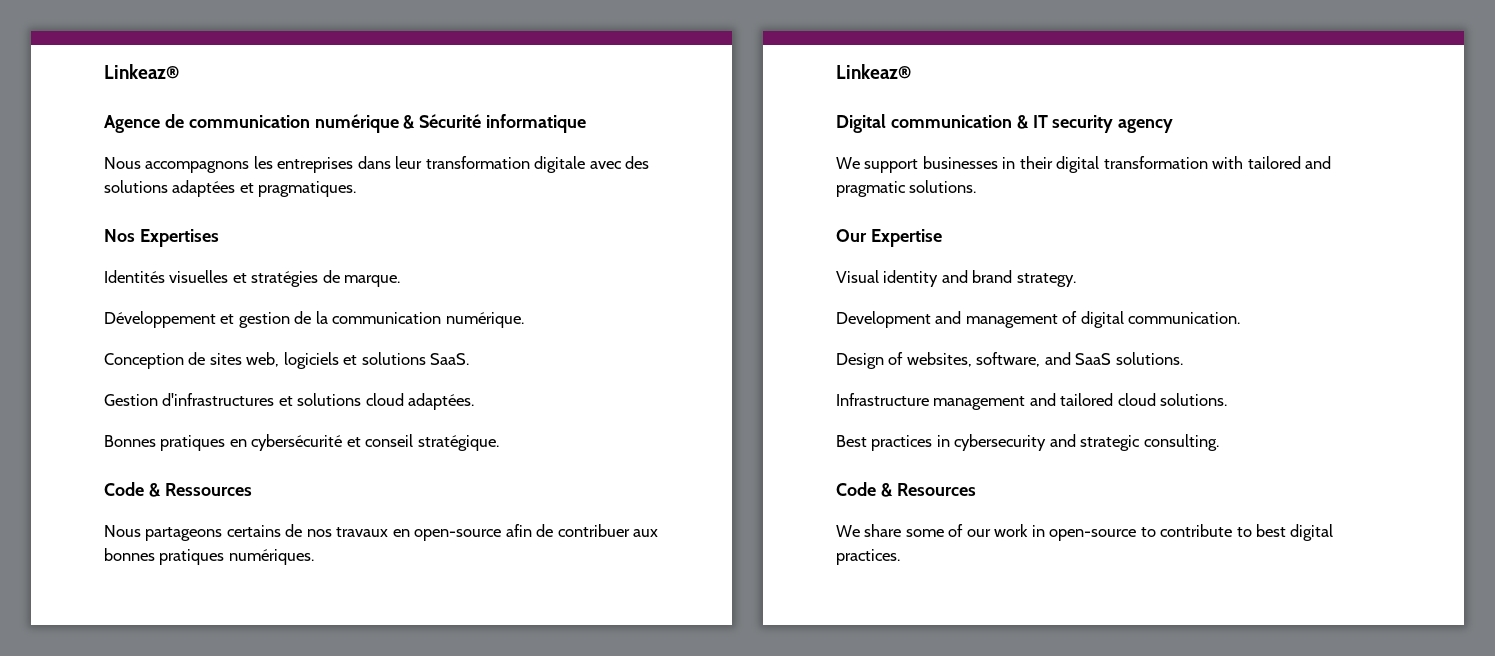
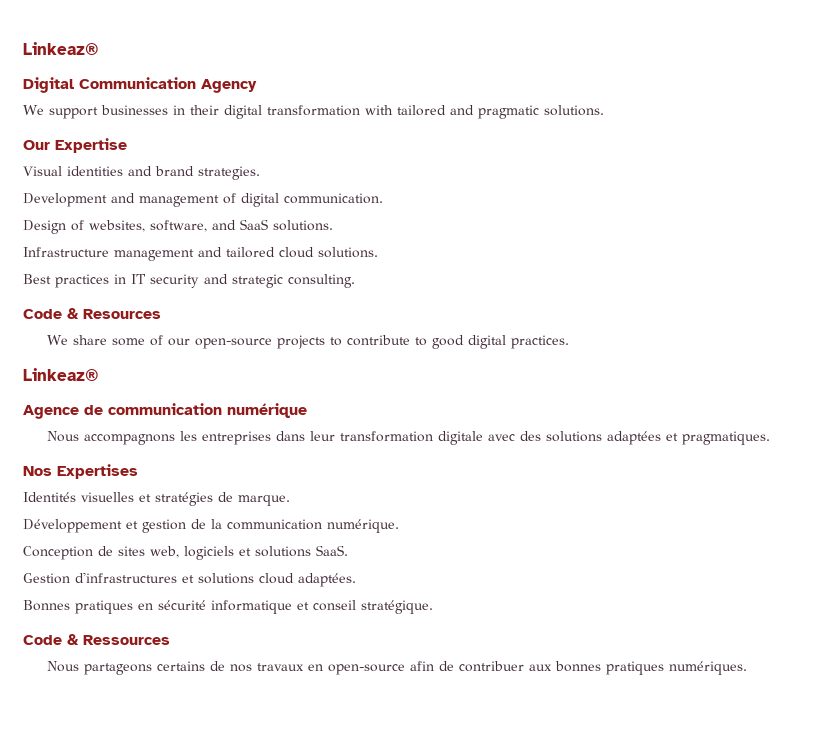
[104,64,179,79] Linkeaz® -> [23,42,99,55] [23,77,257,93] [23,105,604,119] [23,138,127,153] [23,166,260,180] [23,193,383,207] [23,219,333,234] [23,247,378,261] [23,274,355,288] [23,308,161,319] [47,335,570,349] [23,368,99,381] Linkeaz® // Digital Communication Agency // We support businesses in their digital transformation with tailored and pragmatic solutions. // Our Expertise // Visual identities and brand strategies. // Development and management of digital communication. // Design of websites, software, and SaaS solutions. // Infrastructure management and tailored cloud solutions. // Best practices in IT security and strategic consulting. // Code & Resources // We share some of our open-source projects to contribute to good digital practices. // Linkeaz®
[403,114,587,133] & Sécurité informatique -> (307, 410) none
[251,434,343,451] cybersécurité -> [158,600,292,614] sécurité informatique
[836,64,911,79] [836,114,1174,133] [836,156,1332,173] [836,180,977,197] [836,229,942,247] [836,270,1076,287] [836,311,1241,328] [836,352,1183,369] [836,393,1228,410] [836,434,1219,451] [836,482,976,497] [836,524,1334,541] [836,549,900,565] // Linkeaz® // Digital communication & IT security agency // We support businesses in their digital transformation with tailored and pragmatic solutions. // Our Expertise // Visual identity and brand strategy. // Development and management of digital communication. // Design of websites, software, and SaaS solutions. // Infrastructure management and tailored cloud solutions. // Best practices in cybersecurity and strategic consulting. // Code & Resources // We share some of our work in open-source to contribute to best digital practices. -> (748, 668) none

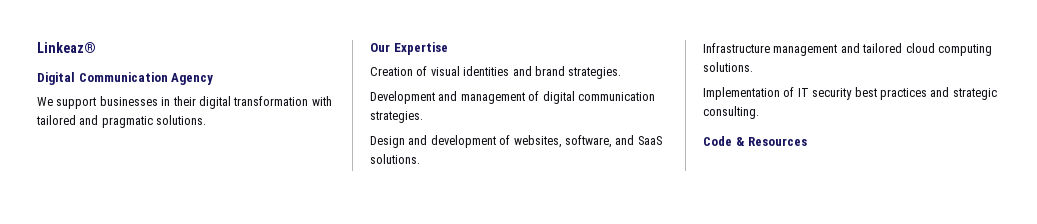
[23,166,62,176] Visual -> [370,66,460,76] Creation of visual
[284,193,383,204] communication. -> [577,92,655,101] [370,111,423,123] communication strategies.
(66, 227) none -> [408,135,496,148] and development
[318,247,378,258] [23,274,199,288] solutions. // Best practices in IT security -> [937,44,992,56] [703,62,753,72] [703,87,927,100] computing solutions. // Implementation of IT security best practices
[47,335,570,349] [23,368,99,381] [23,403,307,419] [47,431,771,445] [23,464,138,479] [23,492,290,506] [23,519,399,533] [23,545,348,560] [23,572,356,587] [23,600,433,614] [23,634,170,645] [47,661,748,675] // We share some of our open-source projects to contribute to good digital practices. // Linkeaz® // Agence de communication numérique // Nous accompagnons les entreprises dans leur transformation digitale avec des solutions adaptées et pragmatiques. // Nos Expertises // Identités visuelles et stratégies de marque. // Développement et gestion de la communication numérique. // Conception de sites web, logiciels et solutions SaaS. // Gestion d'infrastructures et solutions cloud adaptées. // Bonnes pratiques en sécurité informatique et conseil stratégique. // Code & Ressources // Nous partageons certains de nos travaux en open-source afin de contribuer aux bonnes pratiques numériques. -> (808, 141) none

